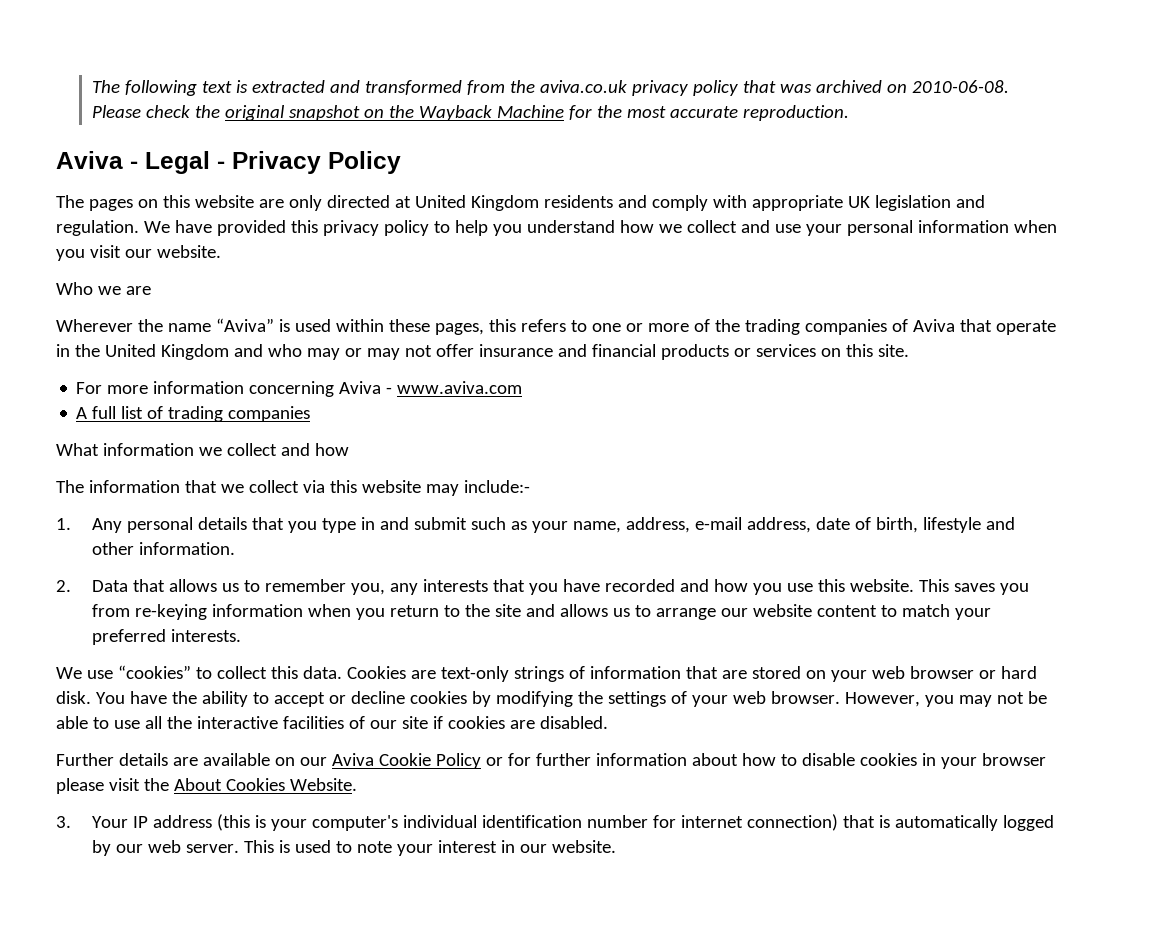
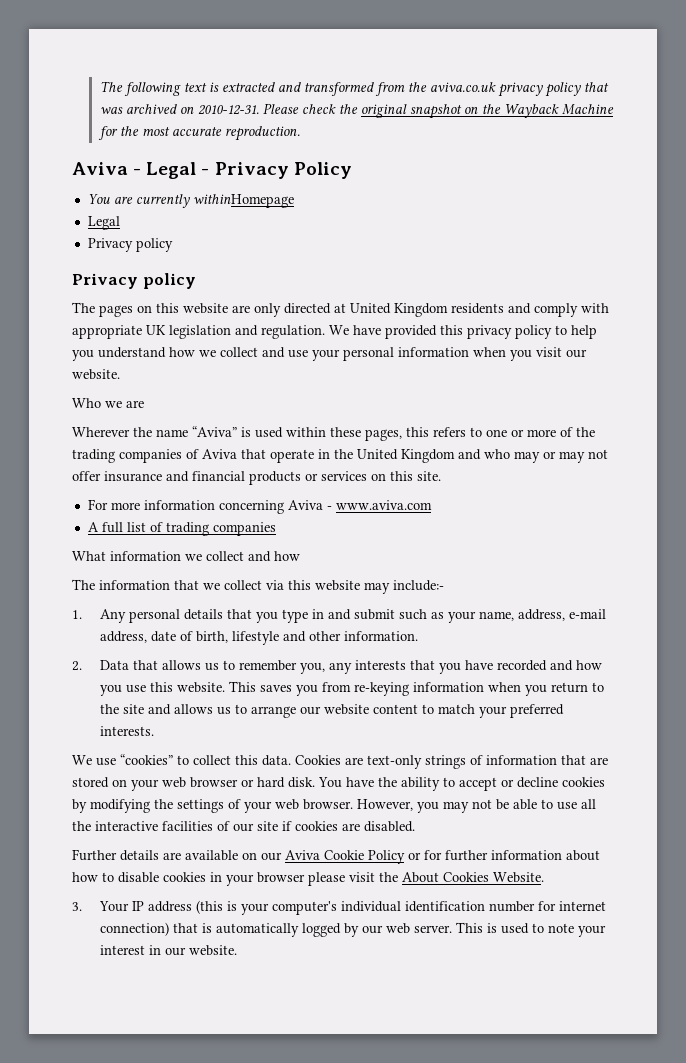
[912,80,1010,93] 2010-06-08. -> [197,105,259,115] 2010-12-31.
(401, 162) none -> [87,194,294,208] [87,216,120,230] [87,238,173,252] [72,273,196,289] // You are currently withinHomepage // Legal // Privacy policy // Privacy policy

